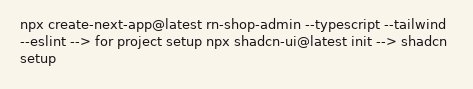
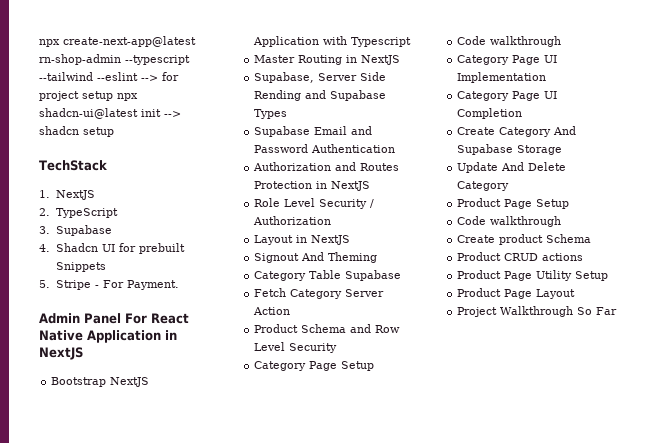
(56, 60) none -> [39,160,107,171] [39,190,95,200] [39,208,118,218] [39,225,112,236] [39,243,185,254] [55,262,106,272] [39,280,179,290] [39,313,189,324] [39,330,177,343] [39,347,83,360] [51,377,150,387] [253,36,412,47] [254,55,401,65] [254,72,387,83] [254,90,387,101] [254,109,288,119] [254,126,373,137] [254,144,396,153] [253,162,400,171] [254,181,371,191] [254,198,375,209] [253,216,332,225] [254,235,351,245] [254,252,378,263] [254,270,402,281] [254,288,385,299] [253,307,291,315] [254,324,401,333] [254,342,338,353] [254,361,375,371] [457,36,562,47] [457,55,558,65] [457,72,547,83] [457,91,558,101] [457,108,523,119] [457,126,577,137] [457,144,563,155] [457,162,567,173] [457,181,510,191] [457,198,570,209] [457,216,562,227] [457,234,592,245] [457,252,584,261] [457,270,609,281] [457,288,576,299] [457,306,618,317] // TechStack // 1. NextJS // 2. TypeScript // 3. Supabase // 4. Shadcn UI for prebuilt Snippets // 5. Stripe - For Payment. // Admin Panel For React Native Application in NextJS // Bootstrap NextJS Application with Typescript // Master Routing in NextJS // Supabase, Server Side Rending and Supabase Types // Supabase Email and Password Authentication // Authorization and Routes Protection in NextJS // Role Level Security / Authorization // Layout in NextJS // Signout And Theming // Category Table Supabase // Fetch Category Server Action // Product Schema and Row Level Security // Category Page Setup // Code walkthrough // Category Page UI Implementation // Category Page UI Completion // Create Category And Supabase Storage // Update And Delete Category // Product Page Setup // Code walkthrough // Create product Schema // Product CRUD actions // Product Page Utility Setup // Product Page Layout // Project Walkthrough So Far

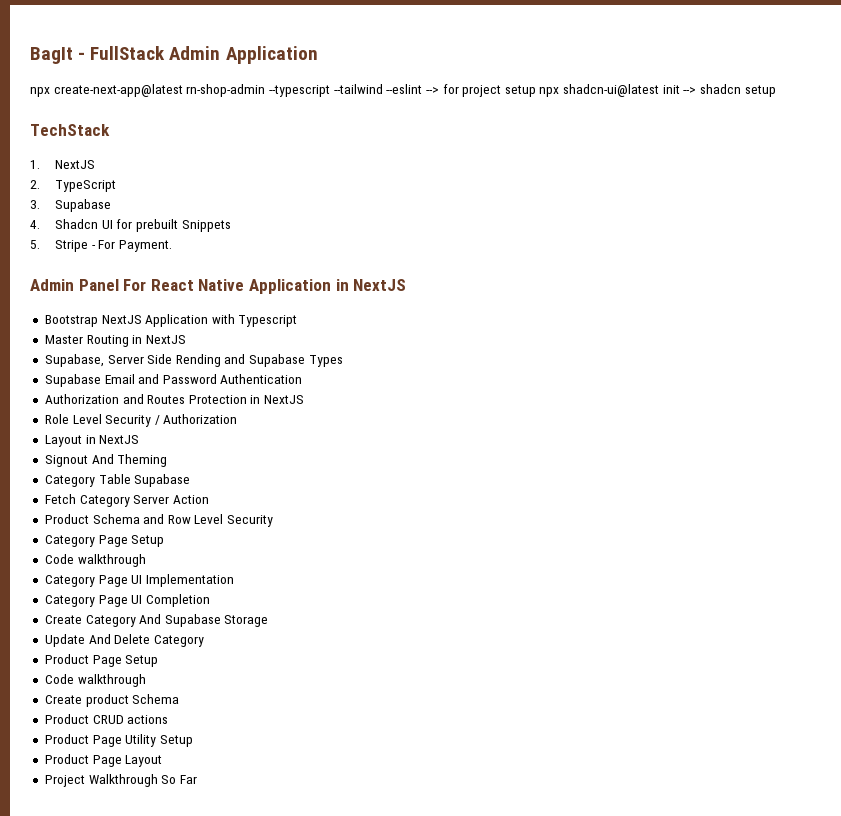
(39, 43) none -> [30,46,318,64] BagIt - FullStack Admin Application //

